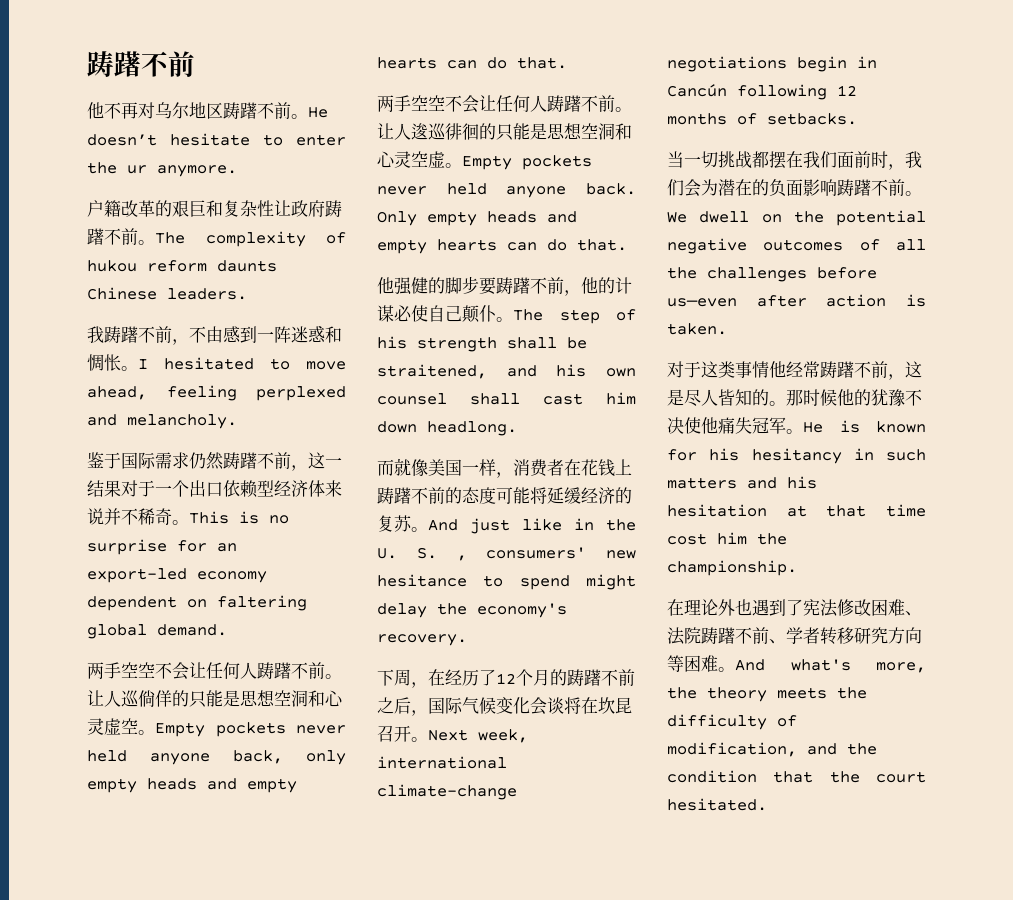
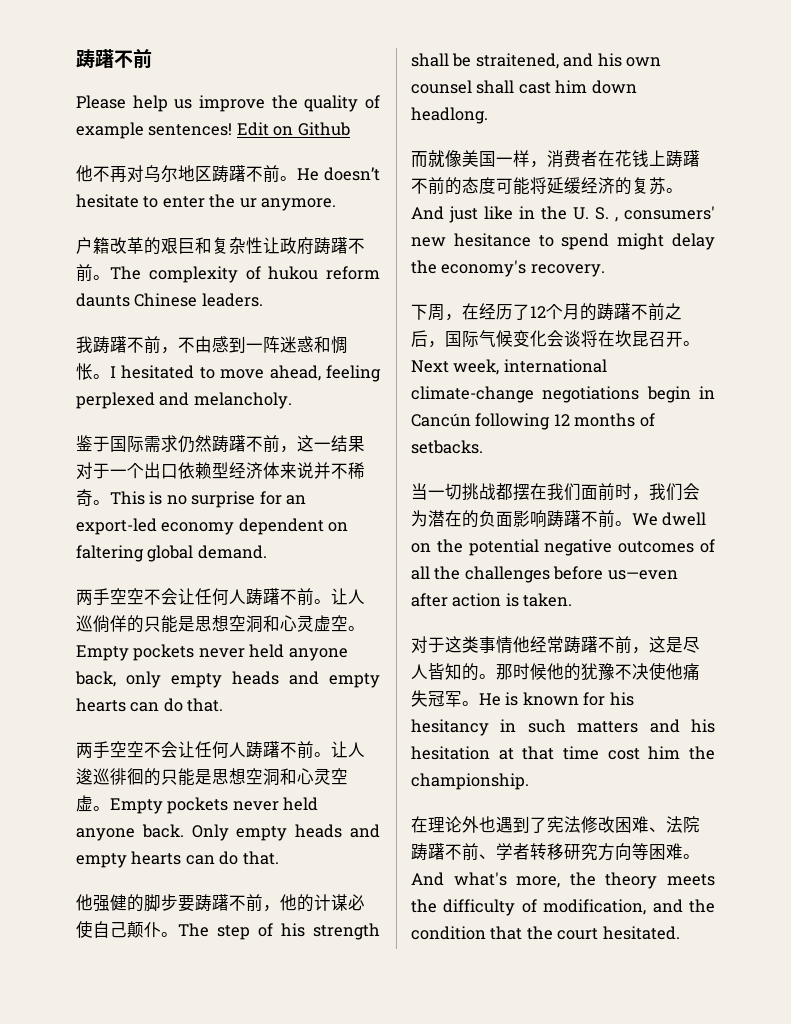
[87,51,195,77] 踌躇不前 -> [76,49,152,69] [76,95,380,112] [76,122,350,139] 踌躇不前 // Please help us improve the quality of example sentences! Edit on Github

